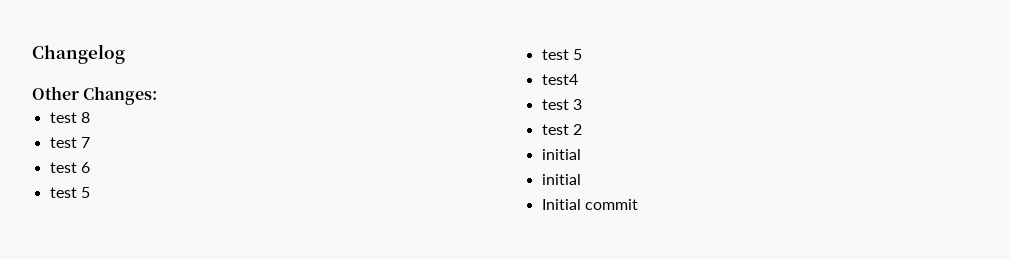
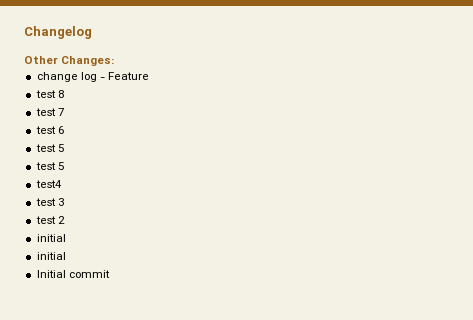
(158, 95) none -> [36,72,149,82] // change log - Feature

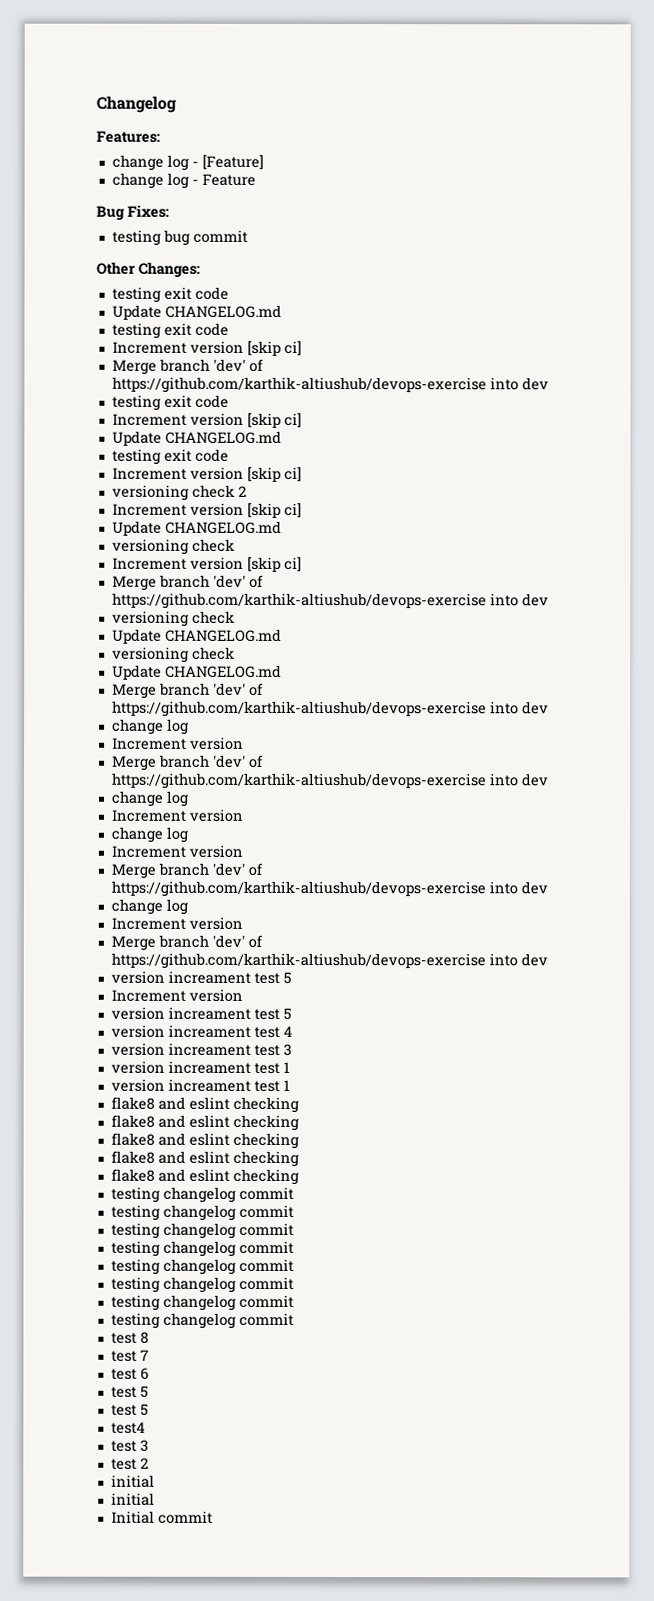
[24,56,115,66] Other Changes: -> [96,130,160,143] [111,154,264,171] Features: // change log - [Feature]
(149, 76) none -> [96,204,169,221] [111,229,248,246] [96,261,200,278] [111,286,229,303] [111,304,282,320] [111,322,229,339] [111,340,302,356] [111,358,264,375] [111,376,549,394] [111,394,229,411] [111,412,302,428] [111,430,282,446] [111,448,229,465] [111,466,302,482] [111,484,247,501] [111,502,302,518] [111,520,282,536] [111,538,235,555] [111,556,302,572] [111,574,264,591] [111,592,549,610] [111,610,235,627] [111,628,282,644] [111,646,235,663] [111,664,282,680] [111,682,264,699] [111,700,549,718] [111,718,189,735] [111,736,244,750] [111,754,264,771] [111,772,549,790] [110,790,189,807] [110,808,243,822] [110,826,188,843] [110,844,243,858] [110,862,263,879] [110,880,548,898] [110,898,188,915] [110,916,243,930] [110,934,263,951] [110,952,548,970] [110,970,292,984] [110,988,243,1002] [110,1006,292,1020] [110,1024,292,1038] [110,1042,292,1056] [110,1060,290,1074] [110,1078,290,1092] [110,1096,299,1113] [110,1114,299,1131] [110,1132,299,1149] [110,1150,299,1167] [110,1168,299,1185] [110,1186,294,1203] [110,1204,294,1221] [110,1222,294,1239] [110,1240,294,1257] [110,1258,294,1275] [110,1276,294,1293] [110,1294,294,1311] [110,1312,294,1329] // Bug Fixes: // testing bug commit // Other Changes: // testing exit code // Update CHANGELOG.md // testing exit code // Increment version [skip ci] // Merge branch 'dev' of https://github.com/karthik-altiushub/devops-exercise into dev // testing exit code // Increment version [skip ci] // Update CHANGELOG.md // testing exit code // Increment version [skip ci] // versioning check 2 // Increment version [skip ci] // Update CHANGELOG.md // versioning check // Increment version [skip ci] // Merge branch 'dev' of https://github.com/karthik-altiushub/devops-exercise into dev // versioning check // Update CHANGELOG.md // versioning check // Update CHANGELOG.md // Merge branch 'dev' of https://github.com/karthik-altiushub/devops-exercise into dev // change log // Increment version // Merge branch 'dev' of https://github.com/karthik-altiushub/devops-exercise into dev // change log // Increment version // change log // Increment version // Merge branch 'dev' of https://github.com/karthik-altiushub/devops-exercise into dev // change log // Increment version // Merge branch 'dev' of https://github.com/karthik-altiushub/devops-exercise into dev // version increament test 5 // Increment version // version increament test 5 // version increament test 4 // version increament test 3 // version increament test 1 // version increament test 1 // flake8 and eslint checking // flake8 and eslint checking // flake8 and eslint checking // flake8 and eslint checking // flake8 and eslint checking // testing changelog commit // testing changelog commit // testing changelog commit // testing changelog commit // testing changelog commit // testing changelog commit // testing changelog commit // testing changelog commit

